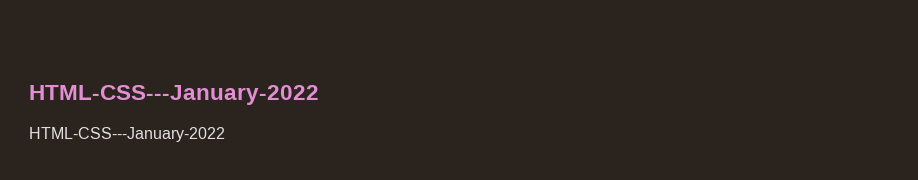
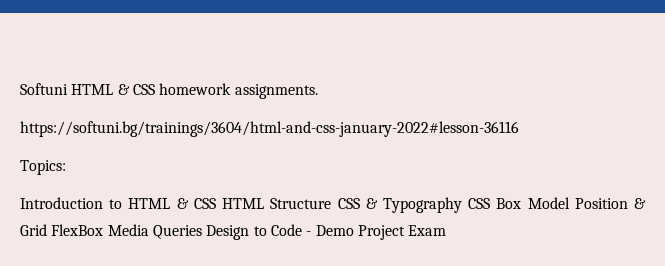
[29,85,319,105] [29,127,225,142] HTML-CSS---January-2022 // HTML-CSS---January-2022 -> [20,83,318,99] [20,121,519,137] [20,160,66,175] [20,197,646,213] [20,224,447,240] Softuni HTML & CSS homework assignments. // https://softuni.bg/trainings/3604/html-and-css-january-2022#lesson-36116 // Topics: // Introduction to HTML & CSS HTML Structure CSS & Typography CSS Box Model Position & Grid FlexBox Media Queries Design to Code - Demo Project Exam

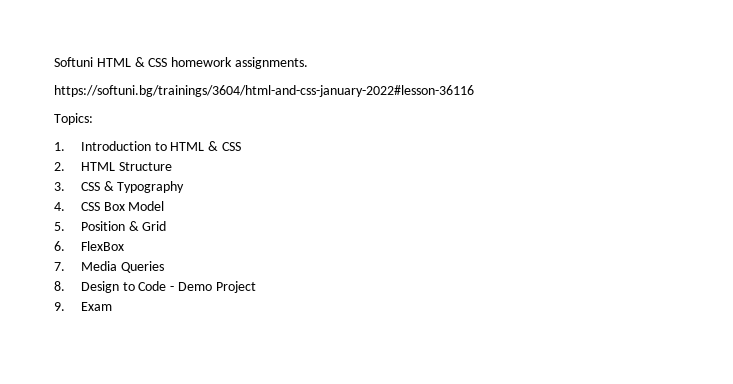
(66, 167) none -> [54,142,65,151] 1.
(216, 203) none -> [54,162,65,171] // 2.
(332, 203) none -> [54,182,65,191] // 3.
(462, 205) none -> [54,202,65,211] // 4.
(570, 203) none -> [54,222,65,231] // 5.
(47, 230) none -> [54,241,65,251] // 6.
(104, 230) none -> [54,262,65,271] // 7.
(202, 232) none -> [54,281,65,291] // 8.
(405, 232) none -> [54,302,65,311] // 9.

